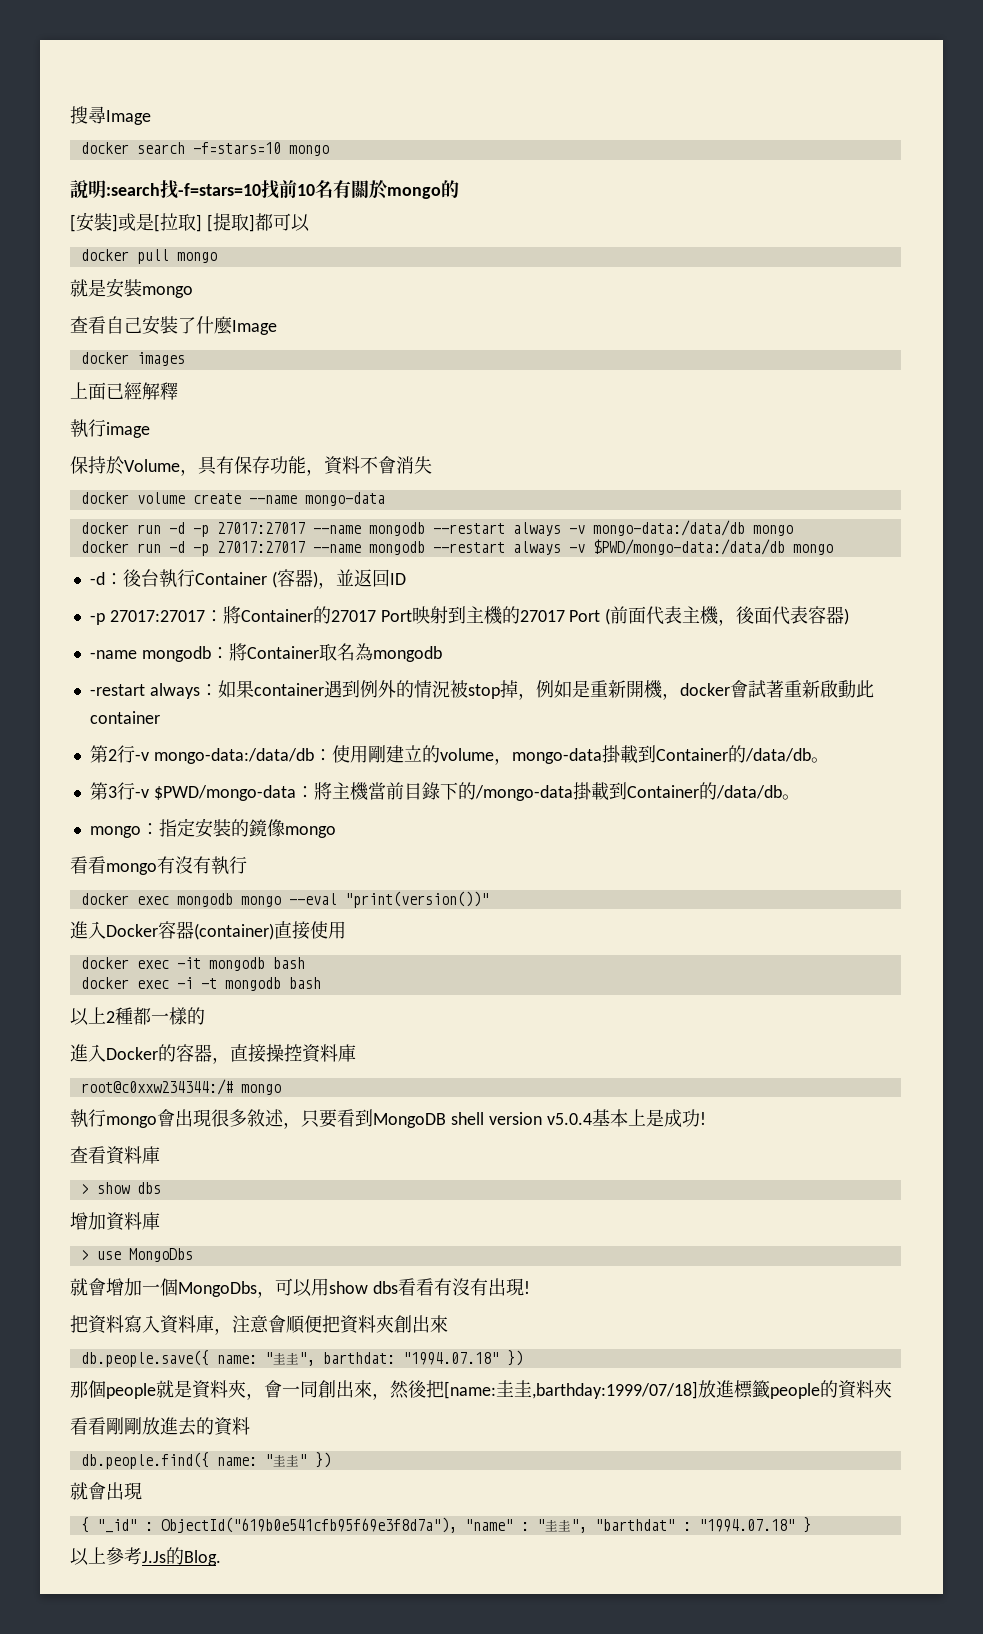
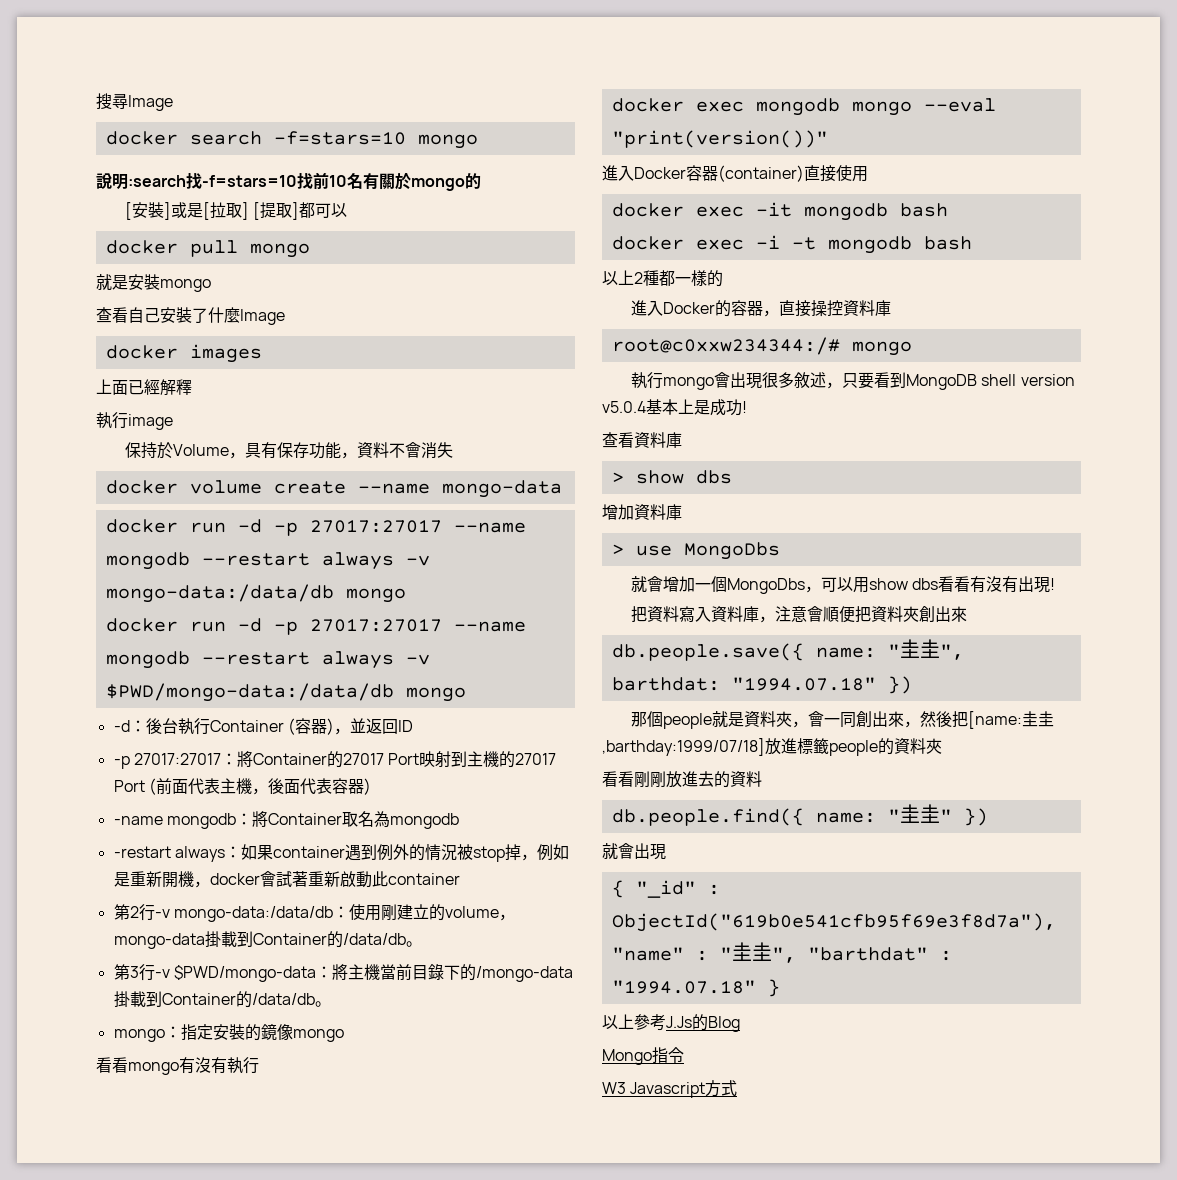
[184,1550,221,1566] Blog. -> [708,1016,740,1032] [602,1047,684,1065] [602,1080,738,1098] Blog // Mongo指令 // W3 Javascript方式

